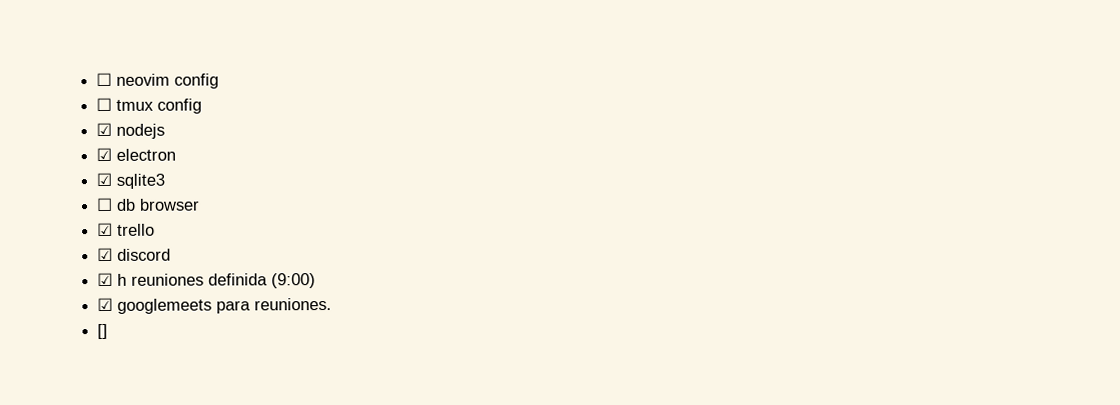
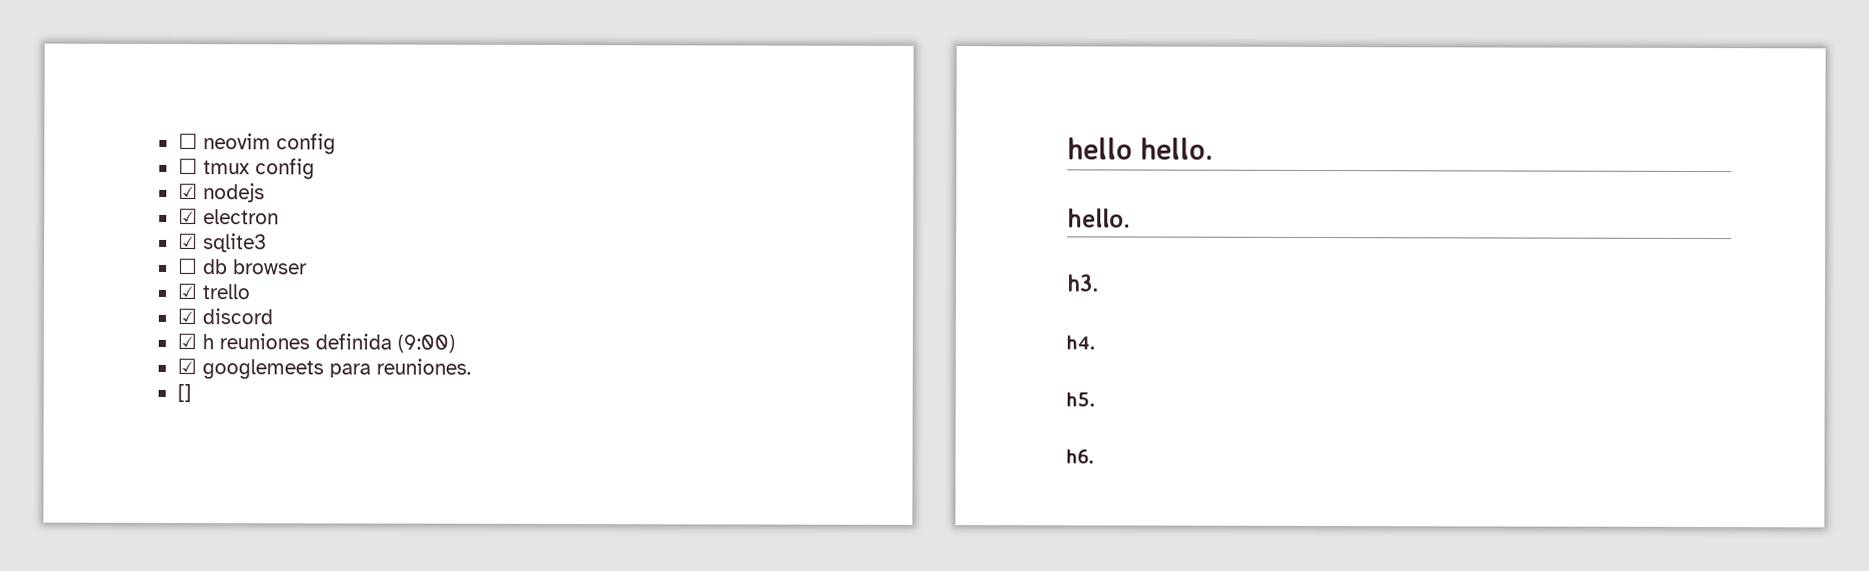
(109, 331) none -> [1067,137,1214,160] [1067,208,1131,228] [1066,274,1099,292] [1066,335,1096,350] [1066,392,1096,407] [1066,449,1095,464] // hello hello. // hello. // h3. // h4. // h5. // h6.

